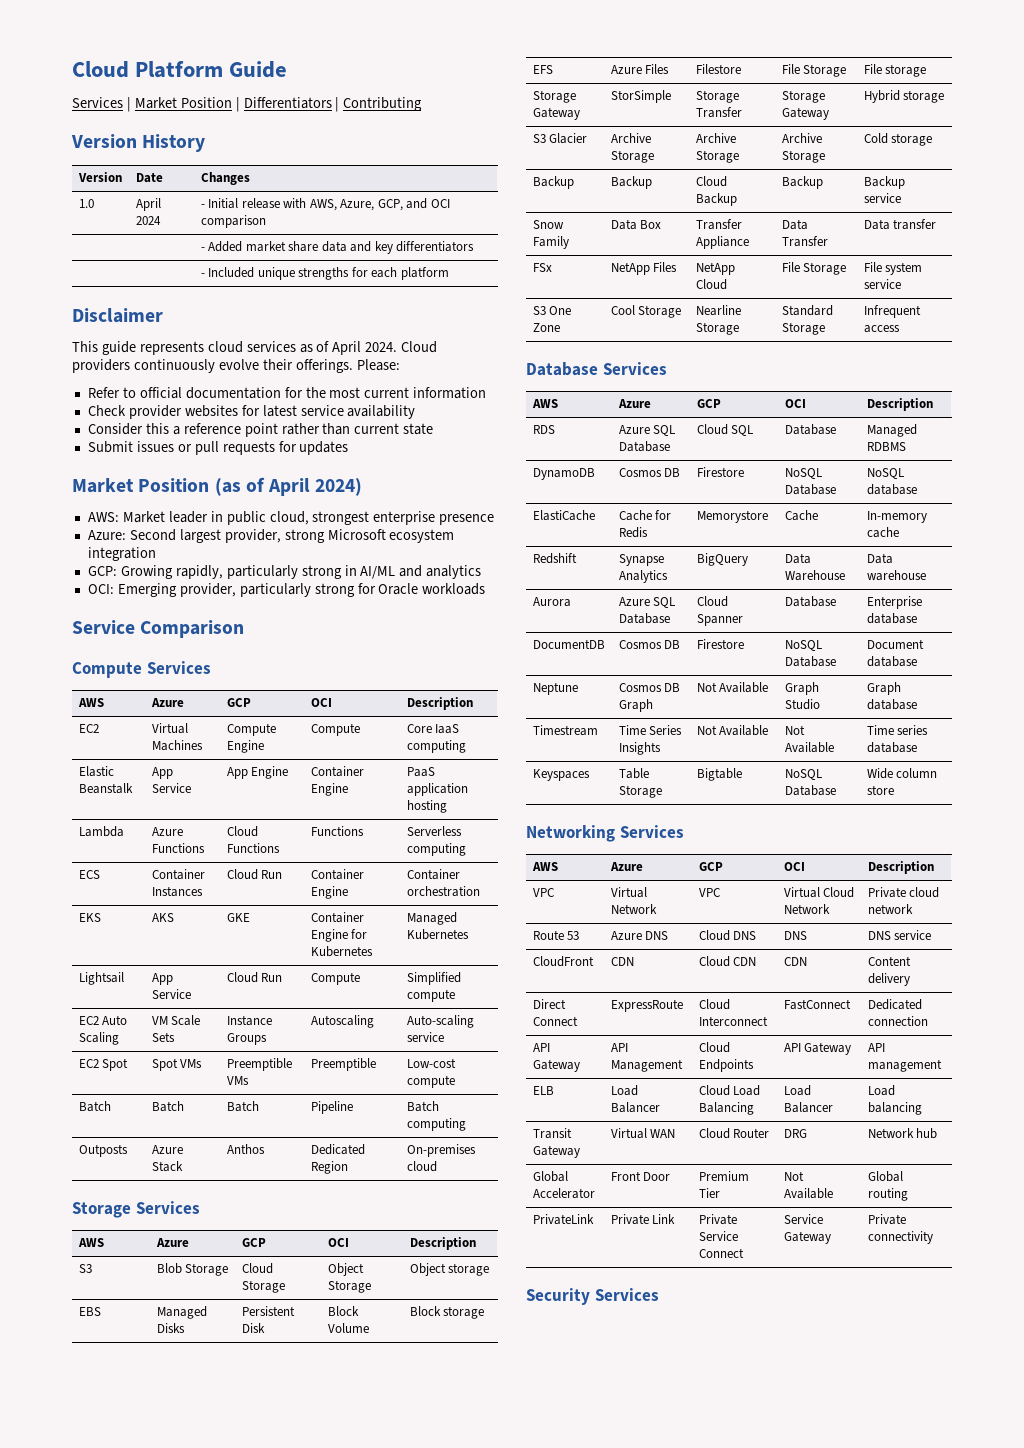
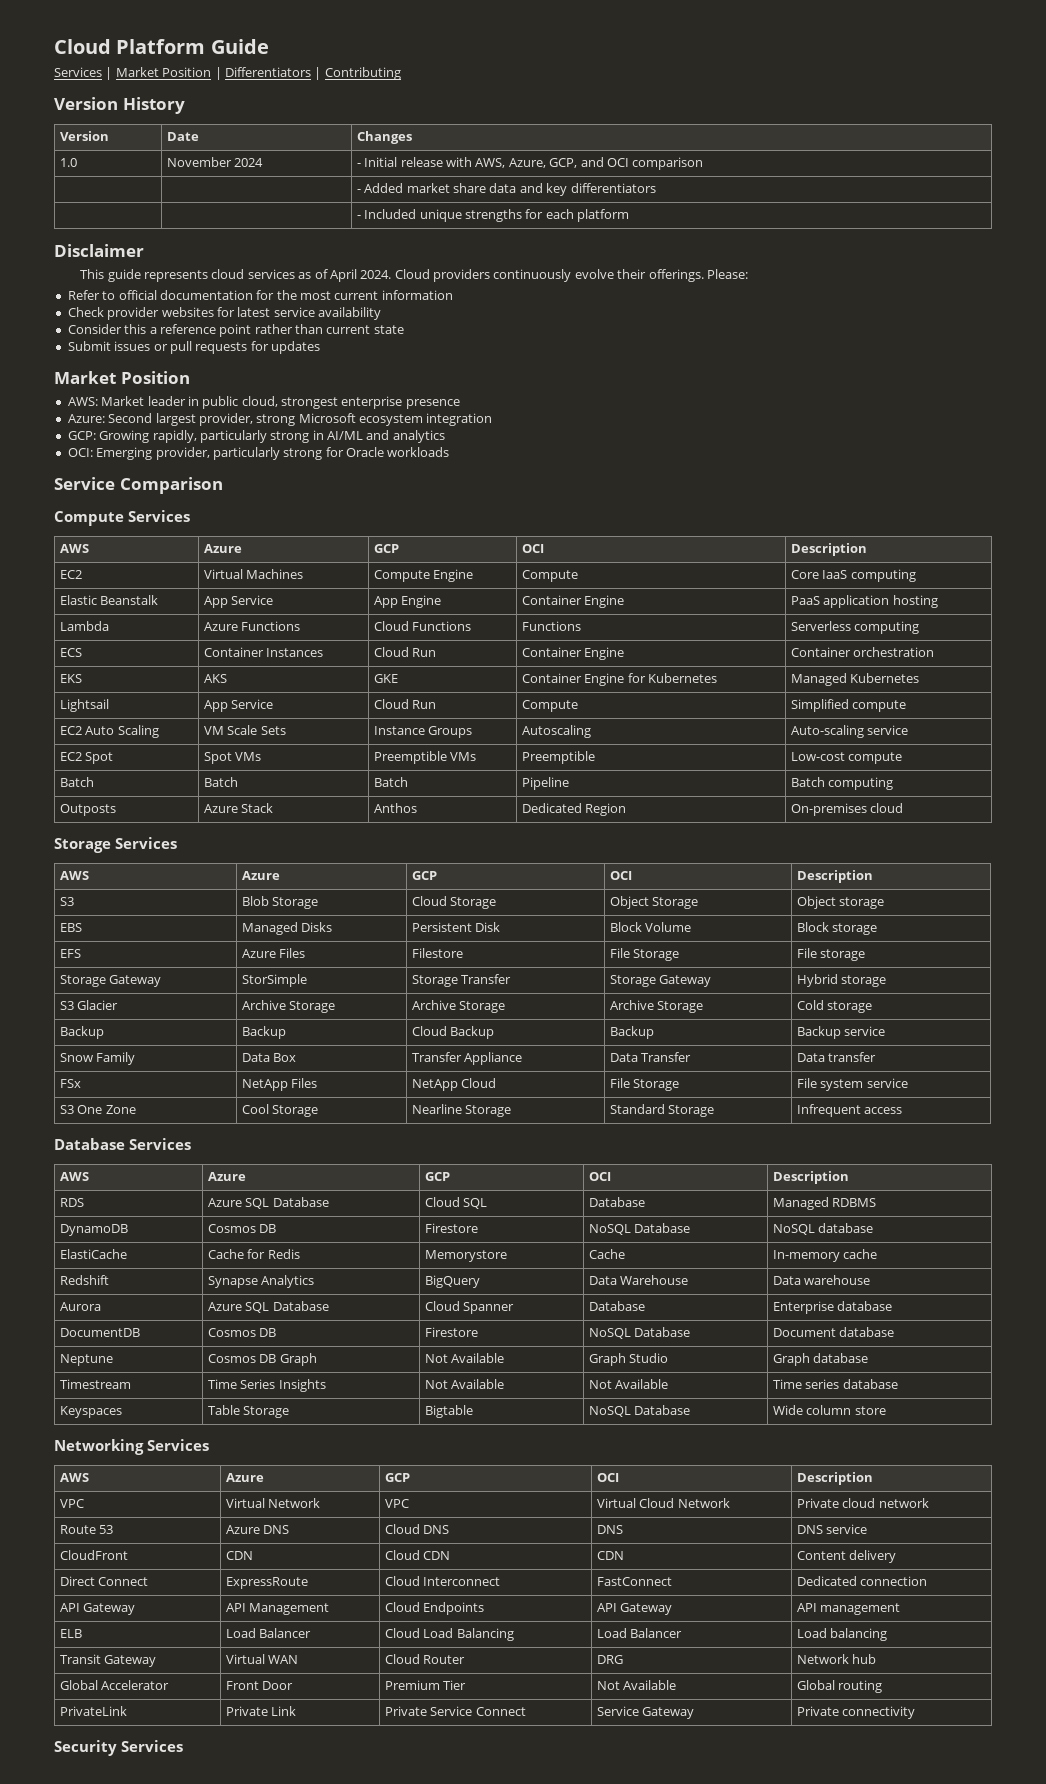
[135,198,161,211] April -> [166,157,232,167] November
[214,477,363,496] (as of April 2024) -> (190, 377) none

